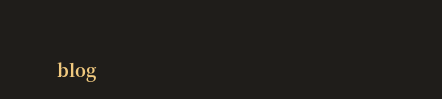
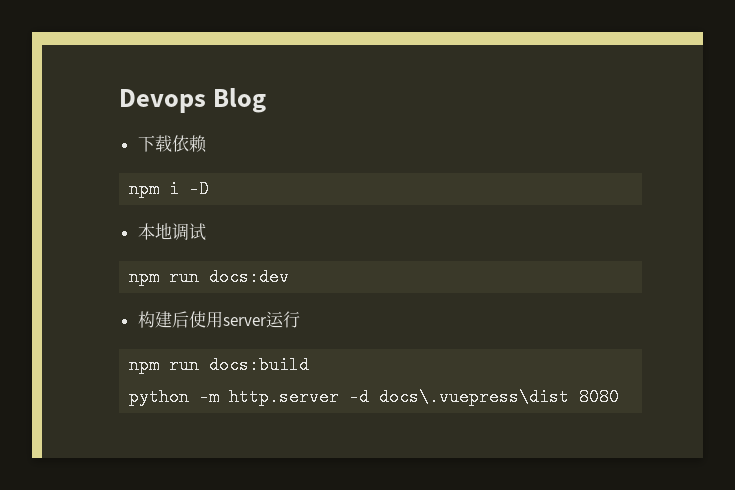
[57,62,97,82] blog -> [119,88,267,113] [137,135,207,153] [129,180,210,198] [137,223,206,241] [129,268,290,286] [137,311,300,328] [129,356,310,374] [129,388,620,406] Devops Blog // 下载依赖 // npm i -D // 本地调试 // npm run docs:dev // 构建后使用server运行 // npm run docs:build // python -m http.server -d docs\.vuepress\dist 8080

